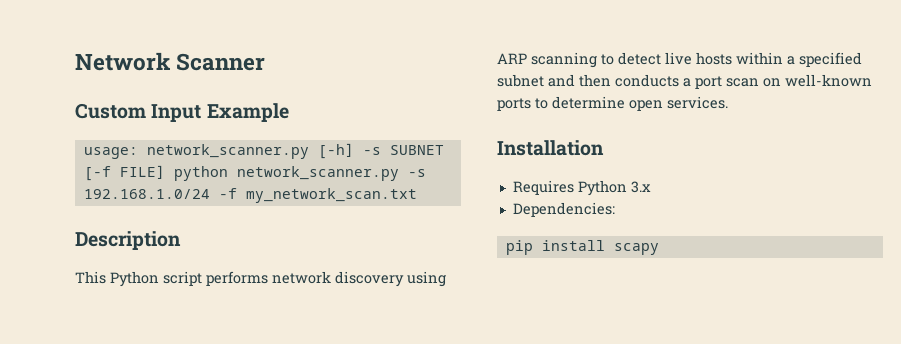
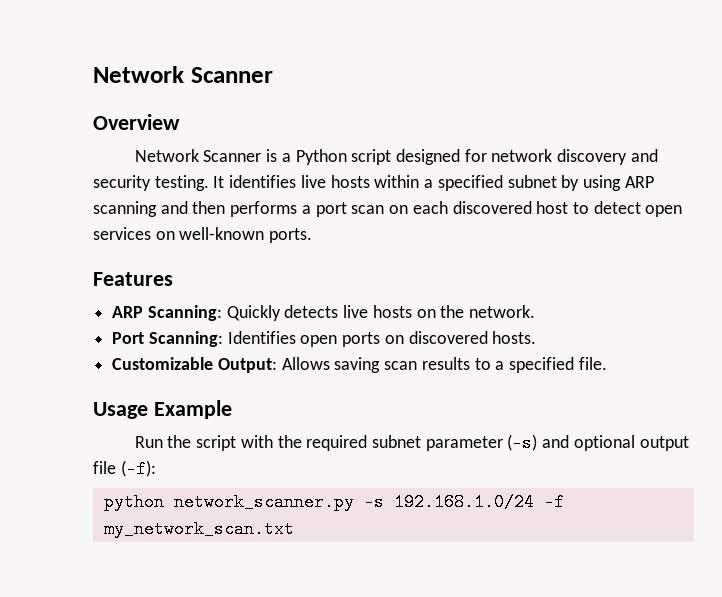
[75,103,289,122] [83,143,444,159] [83,165,165,181] Custom Input Example // usage: network_scanner.py [-h] -s SUBNET [-f FILE] -> [93,114,180,130] [134,149,658,165] [93,175,654,191] [93,201,683,217] [93,227,313,243] [93,272,173,286] [112,305,536,321] [112,331,537,347] [112,357,607,373] [93,400,232,419] [134,434,689,452] [93,460,156,478] Overview // Network Scanner is a Python script designed for network discovery and security testing. It identifies live hosts within a specified subnet by using ARP scanning and then performs a port scan on each discovered host to detect open services on well-known ports. // Features // ARP Scanning: Quickly detects live hosts on the network. // Port Scanning: Identifies open ports on discovered hosts. // Customizable Output: Allows saving scan results to a specified file. // Usage Example // Run the script with the required subnet parameter (-s) and optional output file (-f): //
[75,231,181,250] [75,271,446,287] [497,52,862,68] [497,74,872,89] [497,96,728,111] [497,140,604,156] [512,180,651,196] [512,202,615,217] [505,240,659,255] // Description // This Python script performs network discovery using ARP scanning to detect live hosts within a specified subnet and then conducts a port scan on well-known ports to determine open services. // Installation // Requires Python 3.x // Dependencies: // pip install scapy -> (294, 529) none

